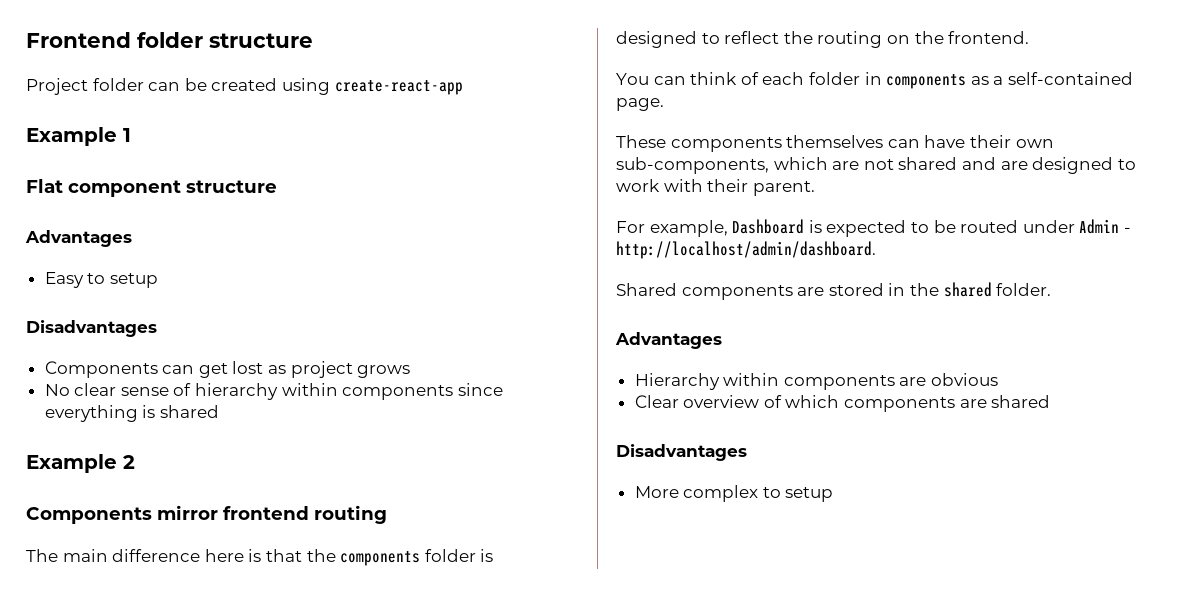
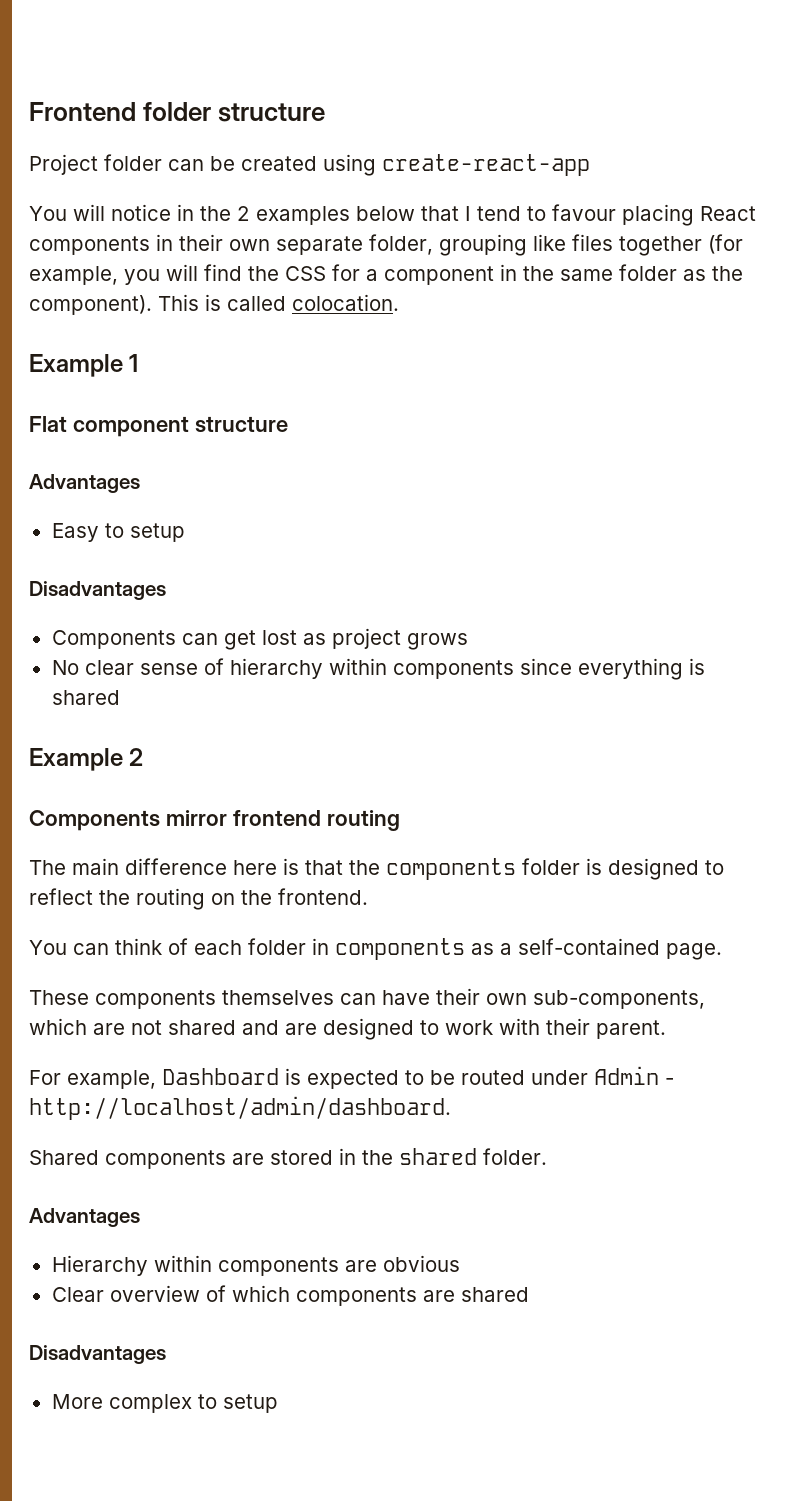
(463, 87) none -> [29,204,756,226] [29,234,743,256] [29,264,743,285] [29,294,399,315] // You will notice in the 2 examples below that I tend to favour placing React components in their own separate folder, grouping like files together (for example, you will find the CSS for a component in the same folder as the component). This is called colocation.

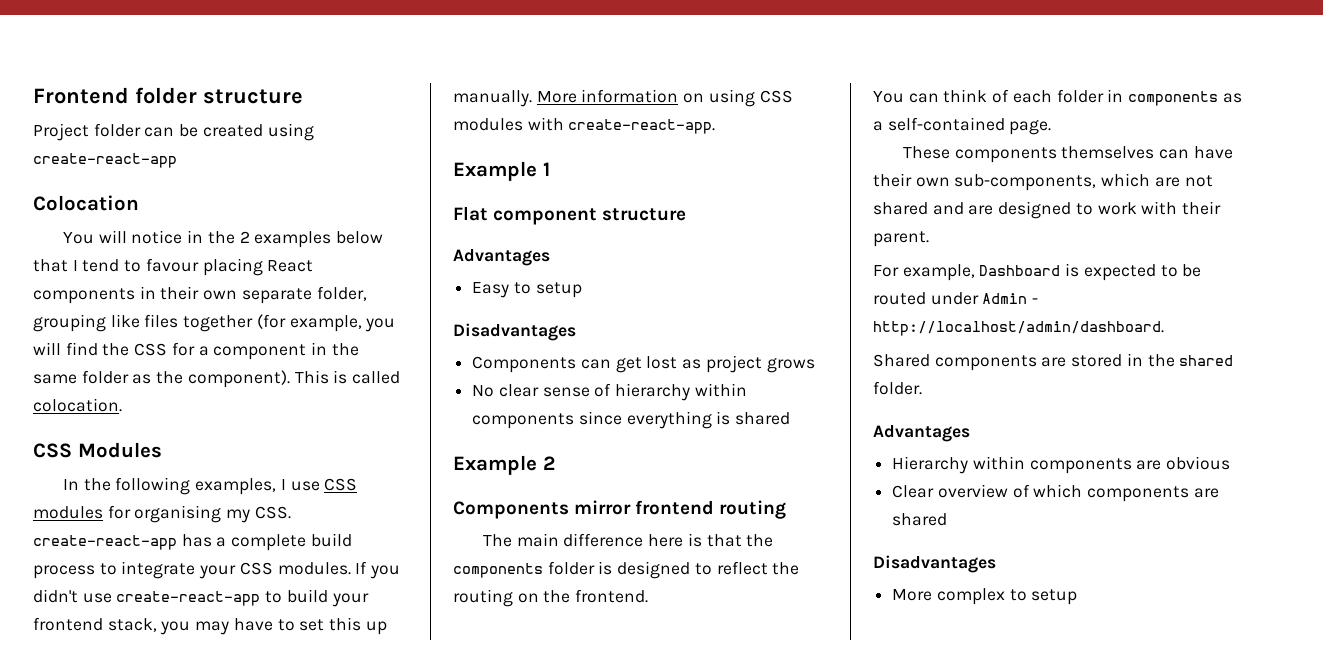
(590, 165) none -> [33,195,139,211] // Colocation
(399, 302) none -> [33,442,162,458] [63,477,358,495] [33,505,291,523] [33,533,352,551] [33,561,401,579] [33,589,369,607] [33,617,387,635] [453,89,793,107] [453,117,716,134] // CSS Modules // In the following examples, I use CSS modules for organising my CSS. create-react-app has a complete build process to integrate your CSS modules. If you didn't use create-react-app to build your frontend stack, you may have to set this up manually. More information on using CSS modules with create-react-app.

